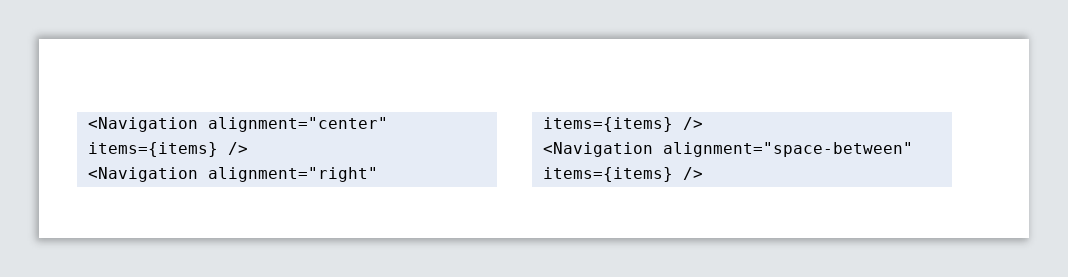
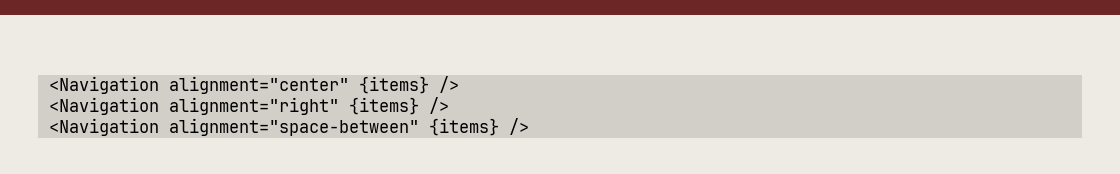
[87,142,218,157] items={items} -> [358,76,429,94] {items}
[542,117,673,132] items={items} -> [348,97,419,115] {items}
[542,167,673,182] items={items} -> [428,118,499,136] {items}

